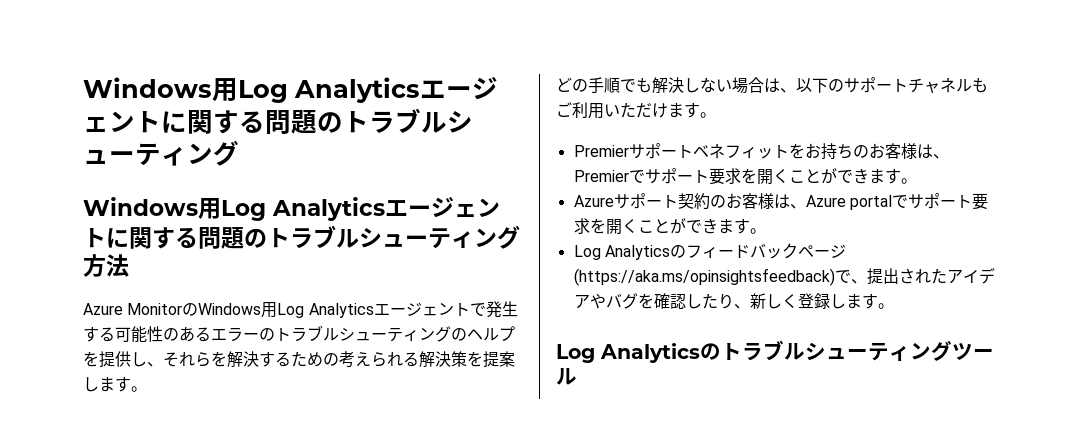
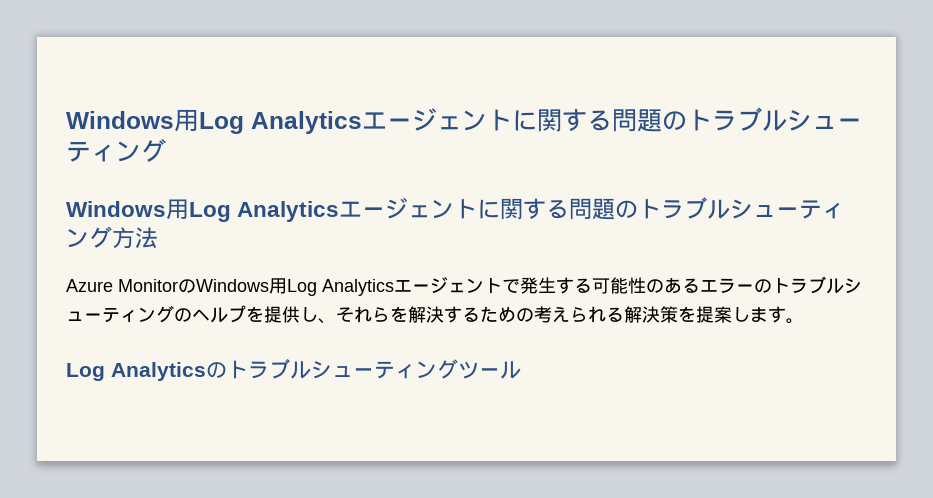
[556,77,988,94] [556,102,716,119] [573,143,949,160] [573,168,917,185] [573,193,988,210] [573,218,766,235] [573,243,846,260] [573,267,995,286] [573,293,894,309] // どの手順でも解決しない場合は、以下のサポートチャネルもご利用いただけます。 // Premierサポートベネフィットをお持ちのお客様は、Premierでサポート要求を開くことができます。 // Azureサポート契約のお客様は、Azure portalでサポート要求を開くことができます。 // Log Analyticsのフィードバックページ(https://aka.ms/opinsightsfeedback)で、提出されたアイデアやバグを確認したり、新しく登録します。 -> (804, 321) none

